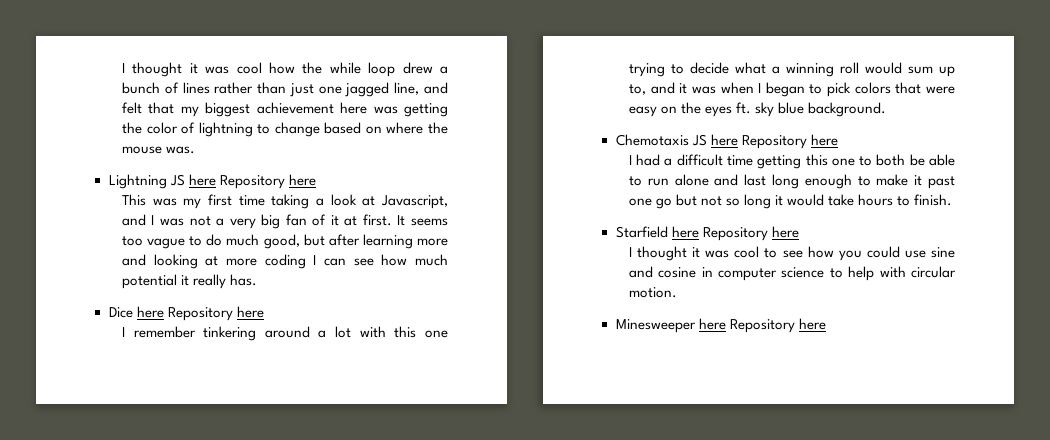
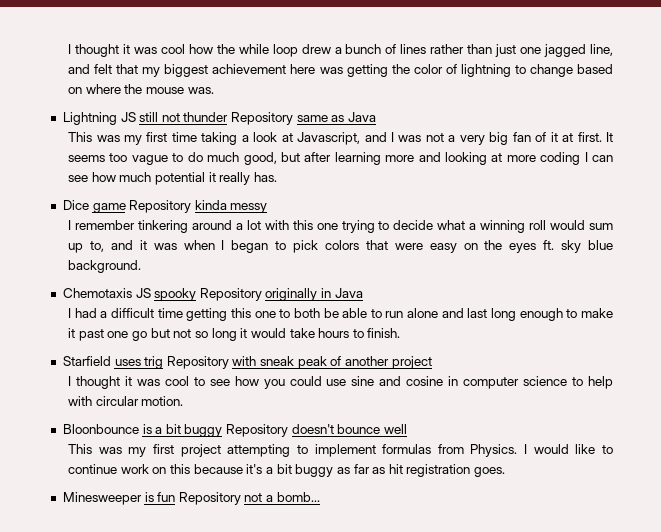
[188,174,316,189] here Repository here -> [139,112,377,125] still not thunder Repository same as Java
[136,306,264,321] here Repository here -> [92,200,268,213] game Repository kinda messy
[710,134,838,149] here Repository here -> [154,288,363,301] spooky Repository originally in Java
[671,226,799,241] here Repository here -> [114,356,432,369] uses trig Repository with sneak peak of another project
[615,318,826,333] Minesweeper here Repository here -> [62,424,408,437] [68,444,613,457] [68,464,506,477] [62,492,320,505] Bloonbounce is a bit buggy Repository doesn't bounce well // This was my first project attempting to implement formulas from Physics. I would like to continue work on this because it's a bit buggy as far as hit registration goes. // Minesweeper is fun Repository not a bomb...

